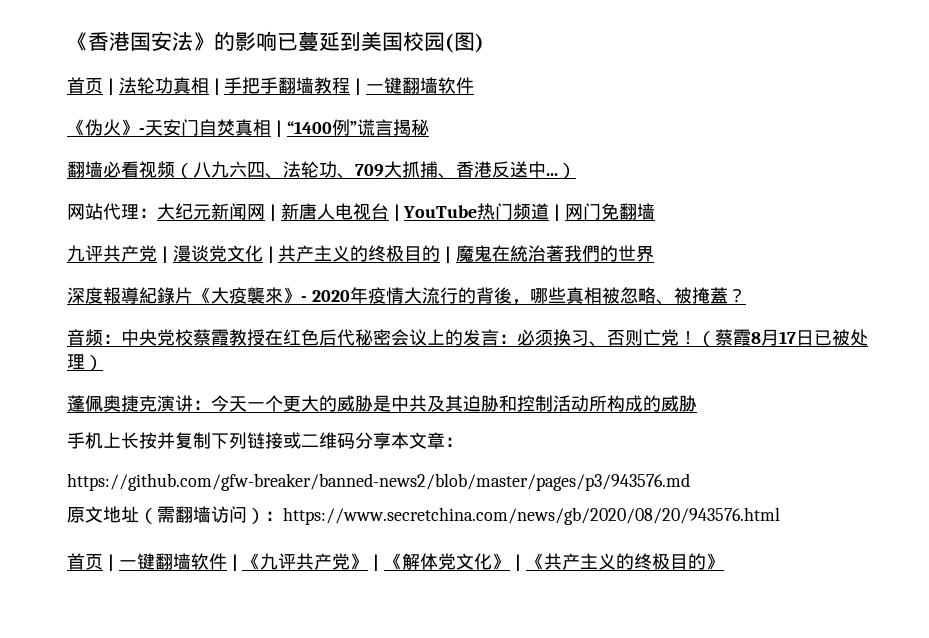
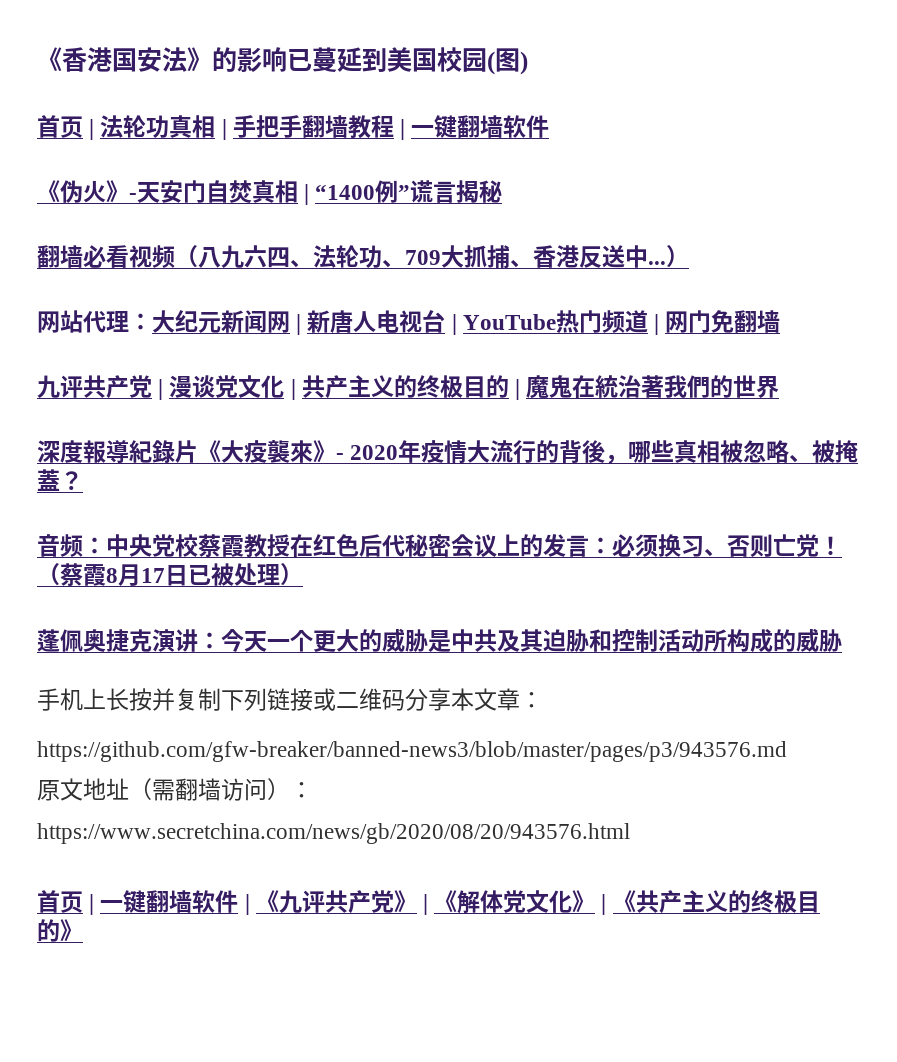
[67,473,690,491] https://github.com/gfw-breaker/banned-news2/blob/master/pages/p3/943576.md -> [37,741,787,762] https://github.com/gfw-breaker/banned-news3/blob/master/pages/p3/943576.md

